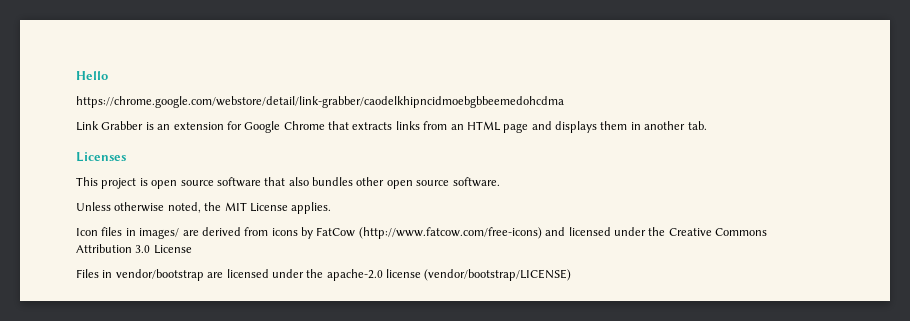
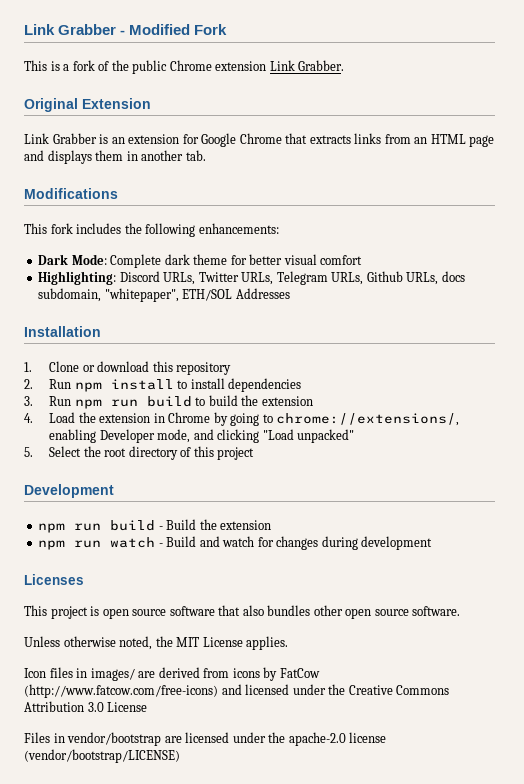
[76,71,108,80] [76,96,564,108] Hello // https://chrome.google.com/webstore/detail/link-grabber/caodelkhipncidmoebgbbeemedohcdma -> [24,24,228,35] [24,60,345,74] [24,98,151,112] Link Grabber - Modified Fork // This is a fork of the public Chrome extension Link Grabber. // Original Extension
(707, 125) none -> [24,188,118,199] [24,223,279,237] [38,254,363,268] [38,271,465,285] [38,288,290,302] [24,326,101,337] [24,361,232,375] [24,378,302,392] [24,395,313,409] [24,412,460,426] [49,429,355,443] [24,446,255,460] [24,484,114,498] [38,519,272,533] [38,536,433,550] // Modifications // This fork includes the following enhancements: // Dark Mode: Complete dark theme for better visual comfort // Highlighting: Discord URLs, Twitter URLs, Telegram URLs, Github URLs, docs subdomain, "whitepaper", ETH/SOL Addresses // Installation // 1. Clone or download this repository // 2. Run npm install to install dependencies // 3. Run npm run build to build the extension // 4. Load the extension in Chrome by going to chrome://extensions/, enabling Developer mode, and clicking "Load unpacked" // 5. Select the root directory of this project // Development // npm run build - Build the extension // npm run watch - Build and watch for changes during development

